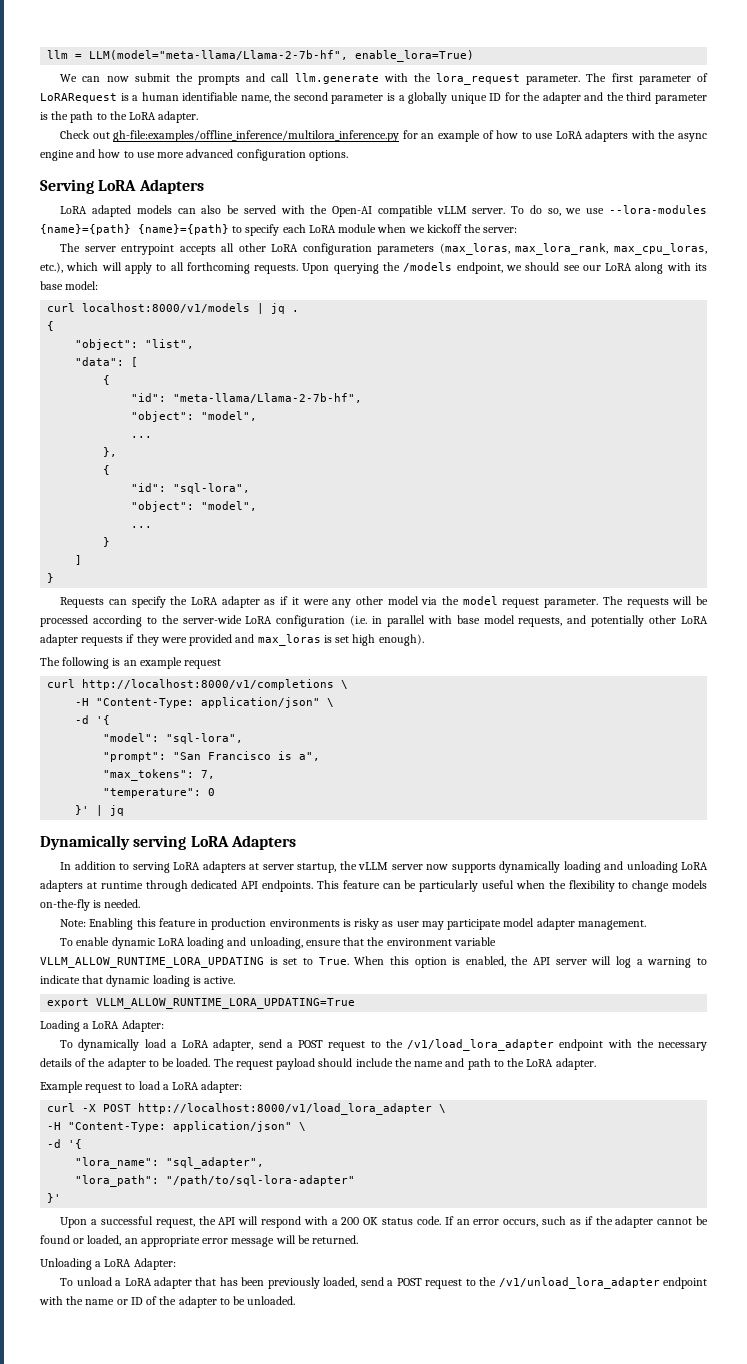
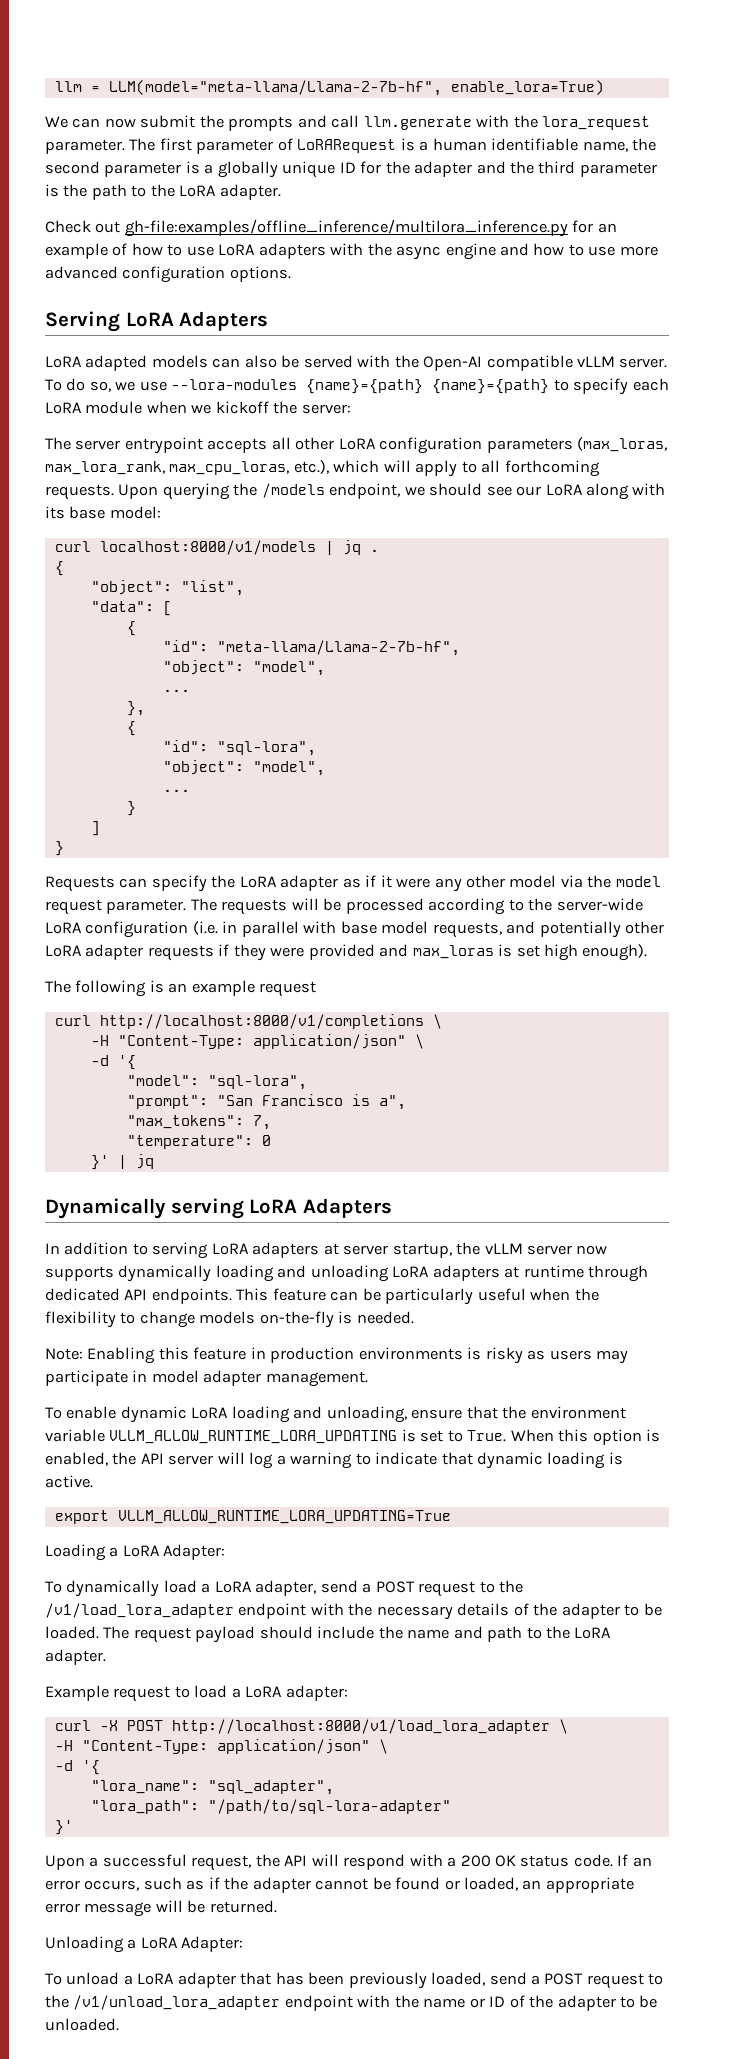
[396,921,419,927] user -> [549,1350,592,1360] users
(502, 924) none -> [132,1370,148,1382] in

